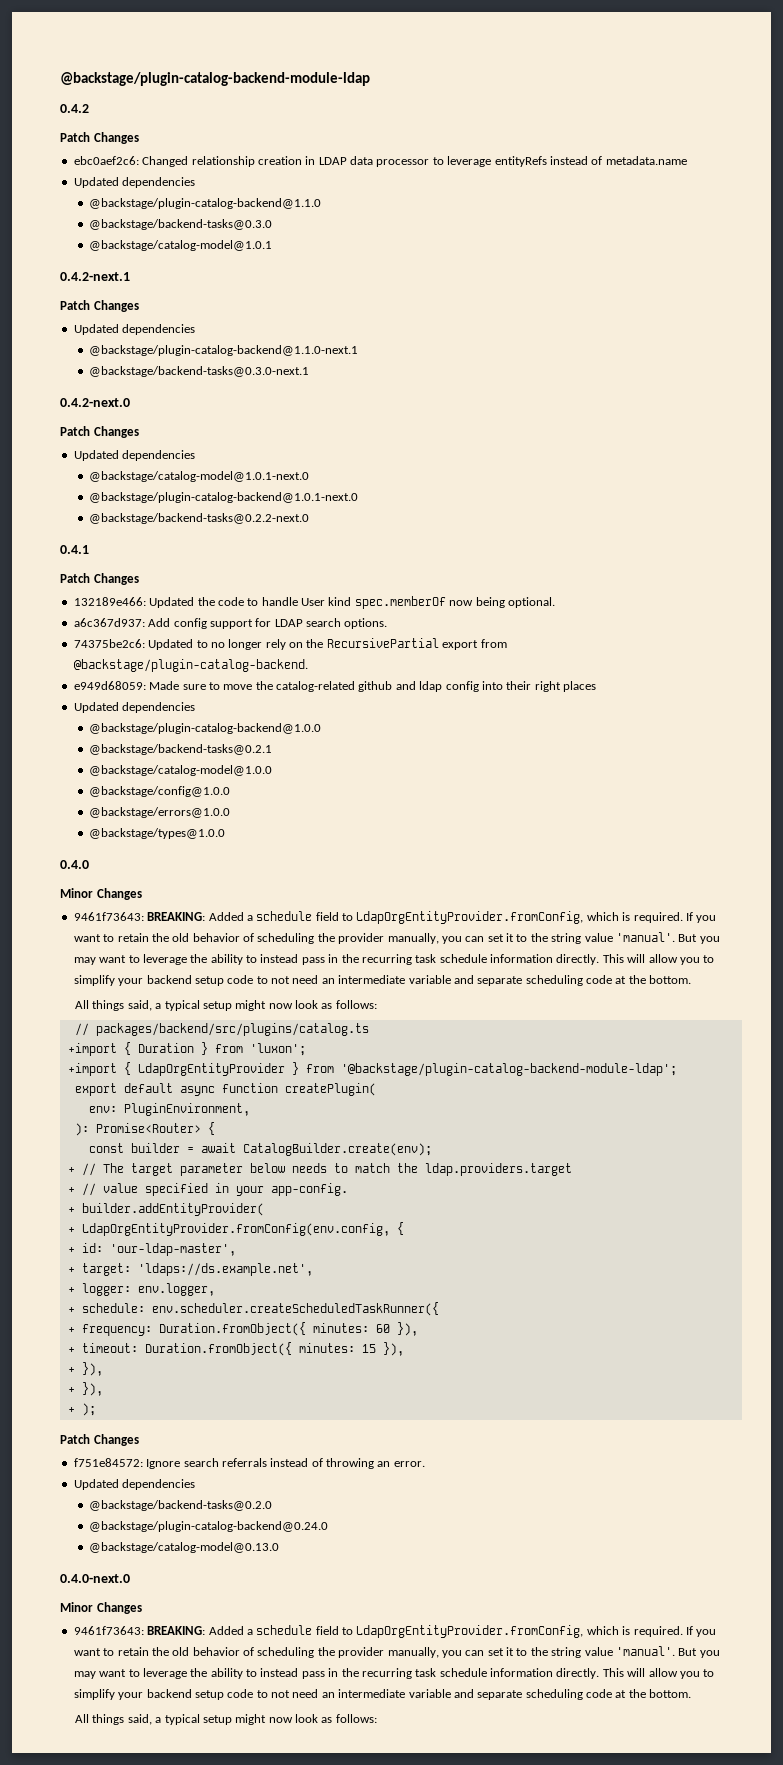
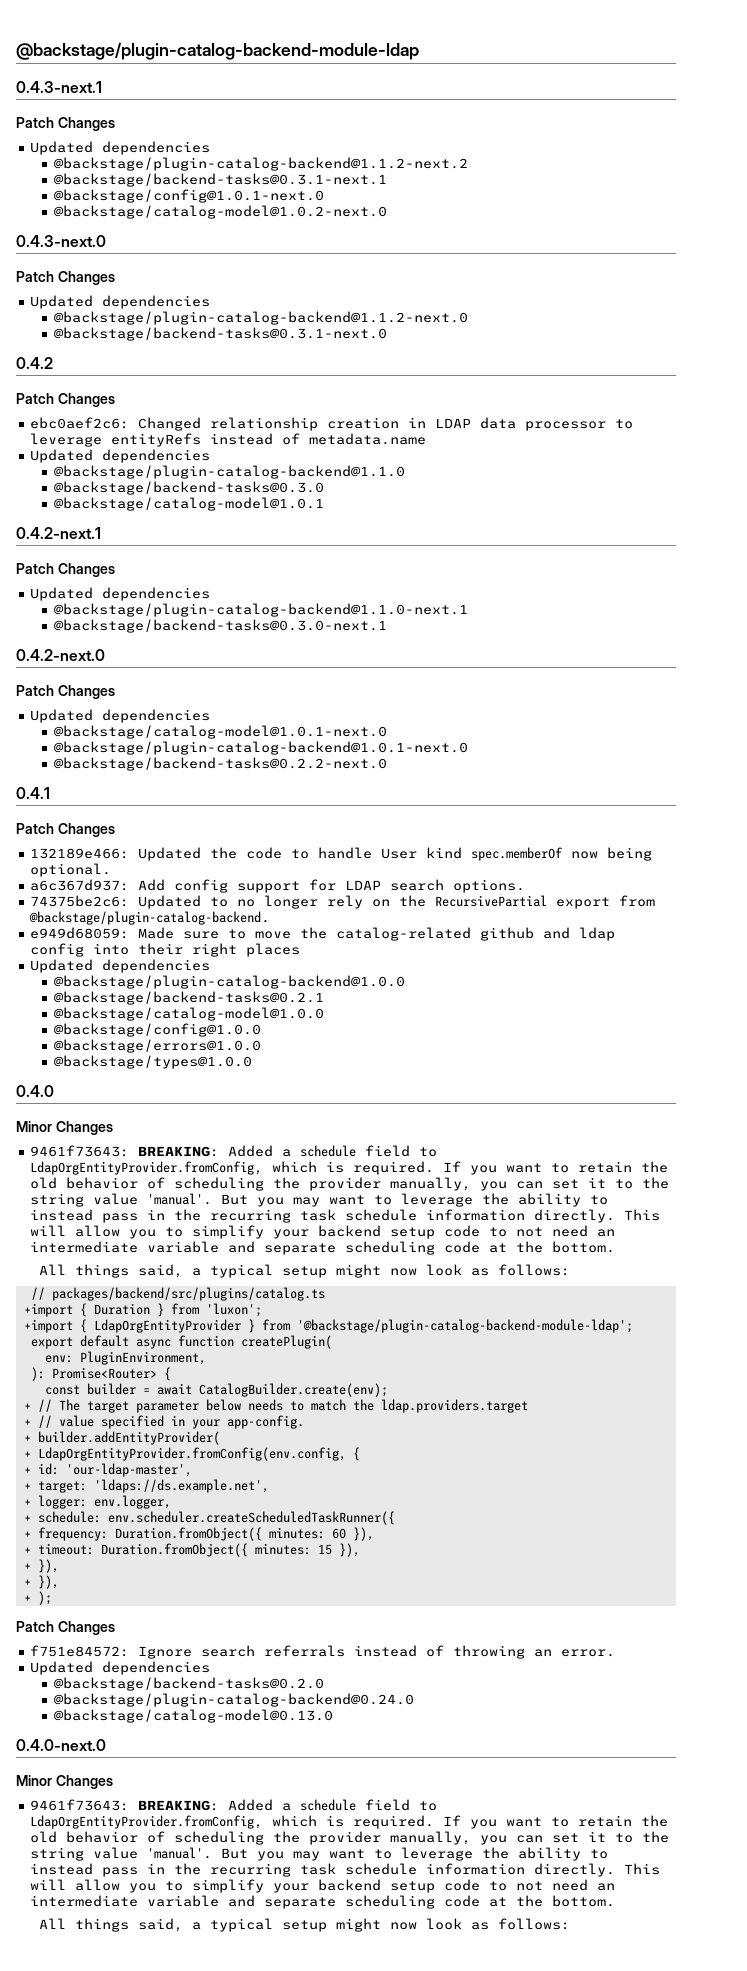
(370, 79) none -> [16,81,102,93] [16,117,115,131] [30,141,211,155] [53,157,468,171] [53,173,387,187] [53,189,324,203] [53,205,387,219] [16,235,106,247] [16,271,115,285] [30,295,211,309] [53,311,468,325] [53,327,387,341] // 0.4.3-next.1 // Patch Changes // Updated dependencies // @backstage/plugin-catalog-backend@1.1.2-next.2 // @backstage/backend-tasks@0.3.1-next.1 // @backstage/config@1.0.1-next.0 // @backstage/catalog-model@1.0.2-next.0 // 0.4.3-next.0 // Patch Changes // Updated dependencies // @backstage/plugin-catalog-backend@1.1.2-next.0 // @backstage/backend-tasks@0.3.1-next.0

